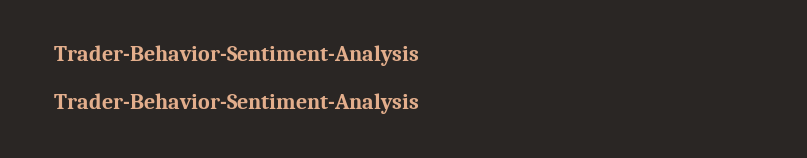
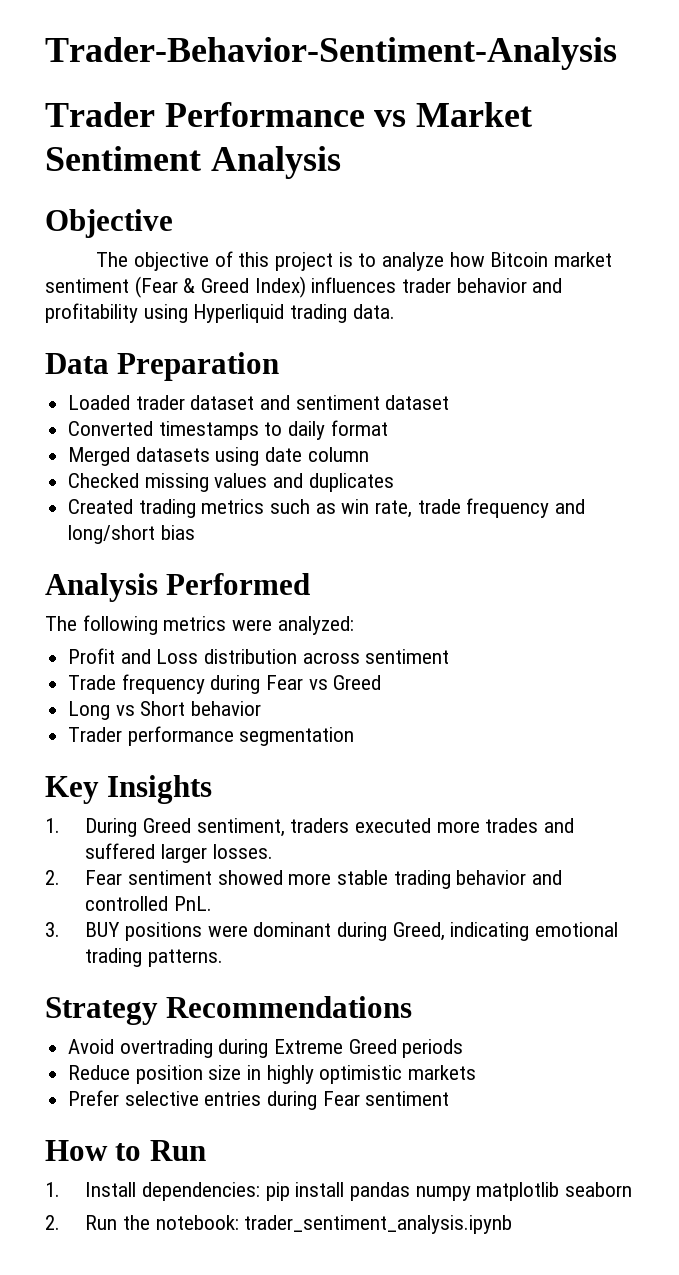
[54,93,419,114] Trader-Behavior-Sentiment-Analysis -> [45,102,533,127] [45,146,341,179] [45,209,173,238] [96,251,612,271] [45,276,563,298] [45,303,395,323] [45,352,280,381] [68,395,450,410] [68,420,388,440] [68,447,369,466] [68,473,394,492] [68,498,586,518] [68,525,195,544] [45,573,311,602] [45,615,354,635] [68,648,450,664] [68,674,382,694] [68,701,262,720] [68,726,355,746] [45,775,213,804] [45,818,575,837] [85,843,273,863] [45,870,563,889] [85,896,212,911] [45,922,619,941] [85,948,223,967] [45,996,413,1025] [68,1039,464,1058] [68,1065,477,1084] [68,1090,450,1110] [45,1140,206,1161] [45,1182,633,1201] [45,1215,513,1234] Trader Performance vs Market Sentiment Analysis // Objective // The objective of this project is to analyze how Bitcoin market sentiment (Fear & Greed Index) influences trader behavior and profitability using Hyperliquid trading data. // Data Preparation // Loaded trader dataset and sentiment dataset // Converted timestamps to daily format // Merged datasets using date column // Checked missing values and duplicates // Created trading metrics such as win rate, trade frequency and long/short bias // Analysis Performed // The following metrics were analyzed: // Profit and Loss distribution across sentiment // Trade frequency during Fear vs Greed // Long vs Short behavior // Trader performance segmentation // Key Insights // 1. During Greed sentiment, traders executed more trades and suffered larger losses. // 2. Fear sentiment showed more stable trading behavior and controlled PnL. // 3. BUY positions were dominant during Greed, indicating emotional trading patterns. // Strategy Recommendations // Avoid overtrading during Extreme Greed periods // Reduce position size in highly optimistic markets // Prefer selective entries during Fear sentiment // How to Run // 1. Install dependencies: pip install pandas numpy matplotlib seaborn // 2. Run the notebook: trader_sentiment_analysis.ipynb

